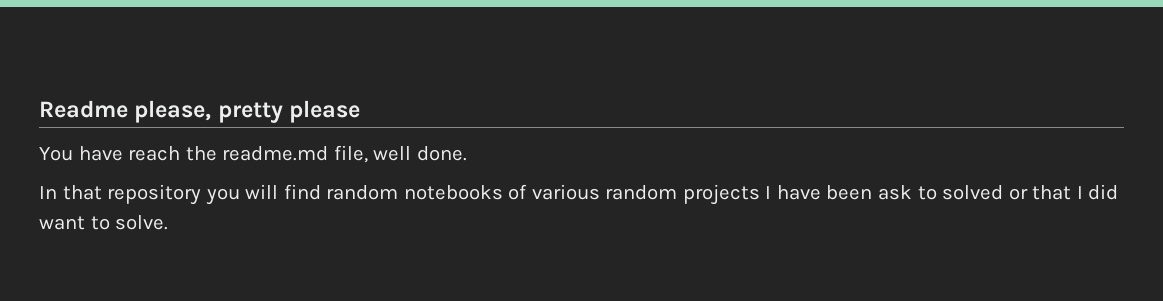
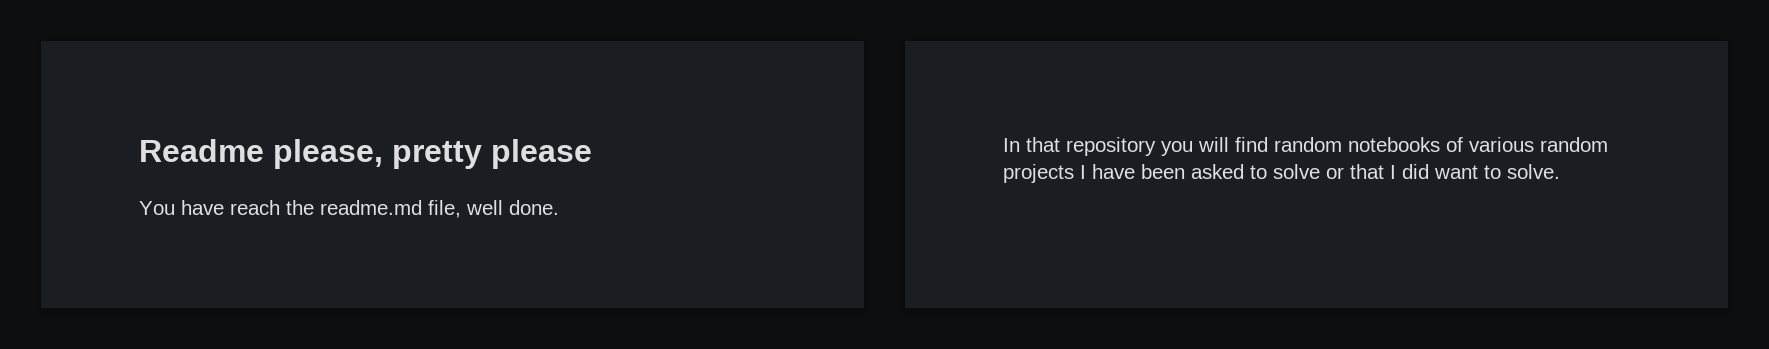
[878,185,1004,200] ask to solved -> [1191,164,1320,179] asked to solve

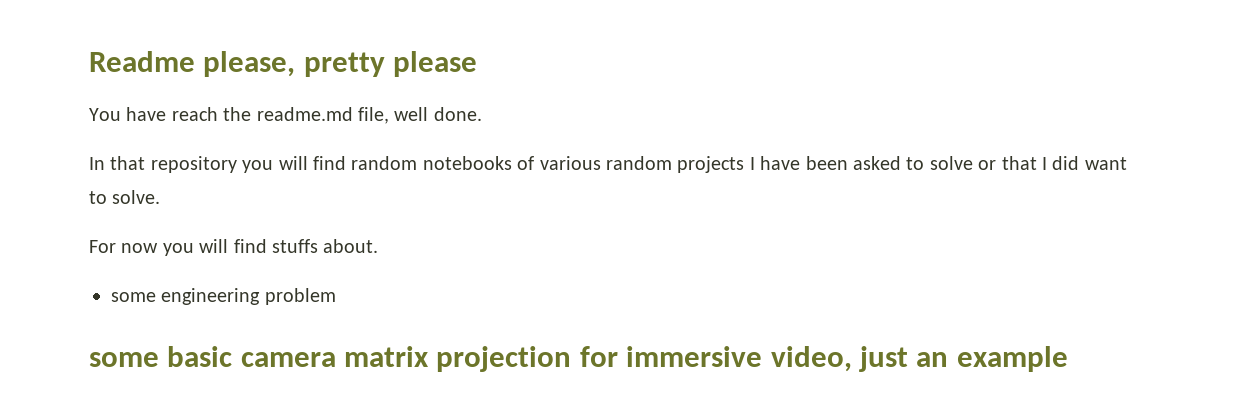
(1560, 171) none -> [89,239,379,256] [111,288,336,305] [89,346,1068,372] // For now you will find stuffs about. // some engineering problem // some basic camera matrix projection for immersive video, just an example

